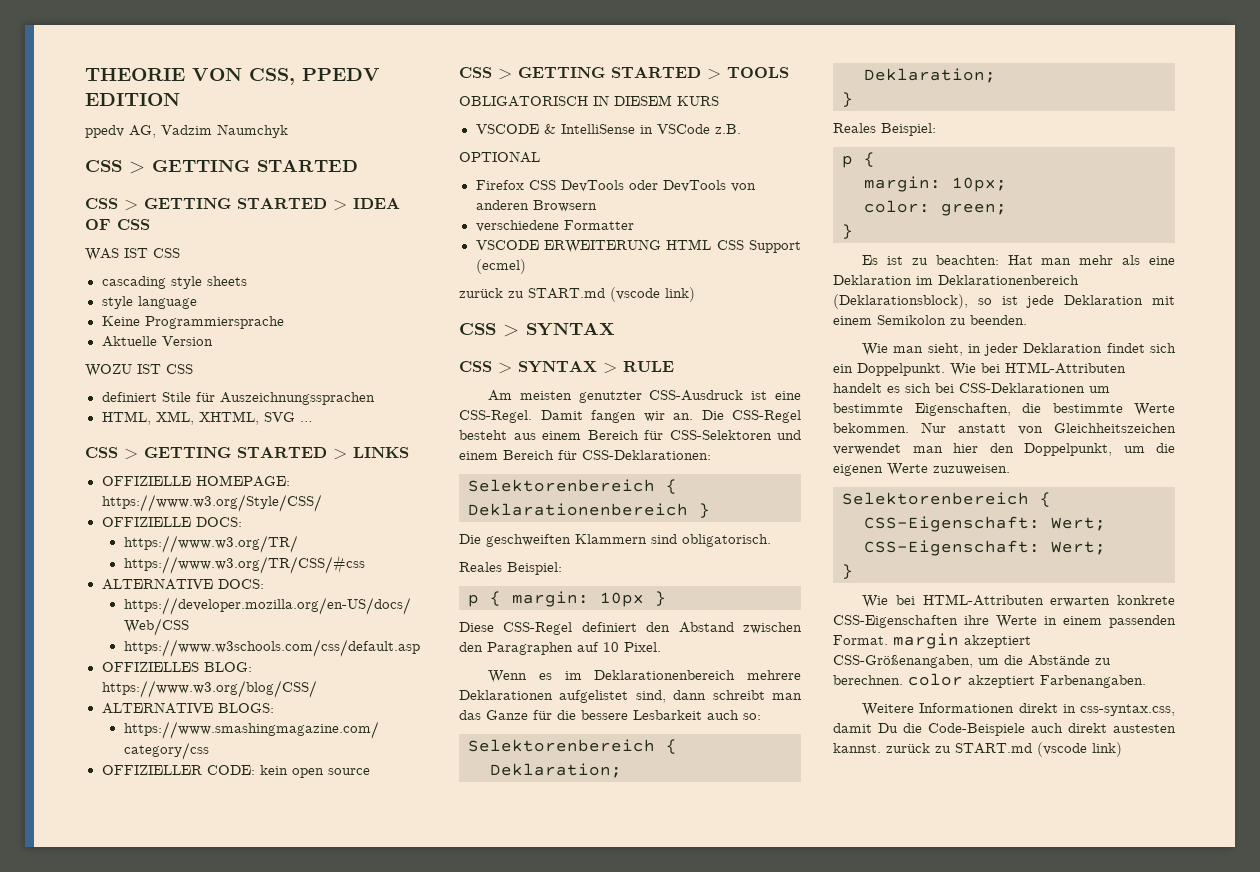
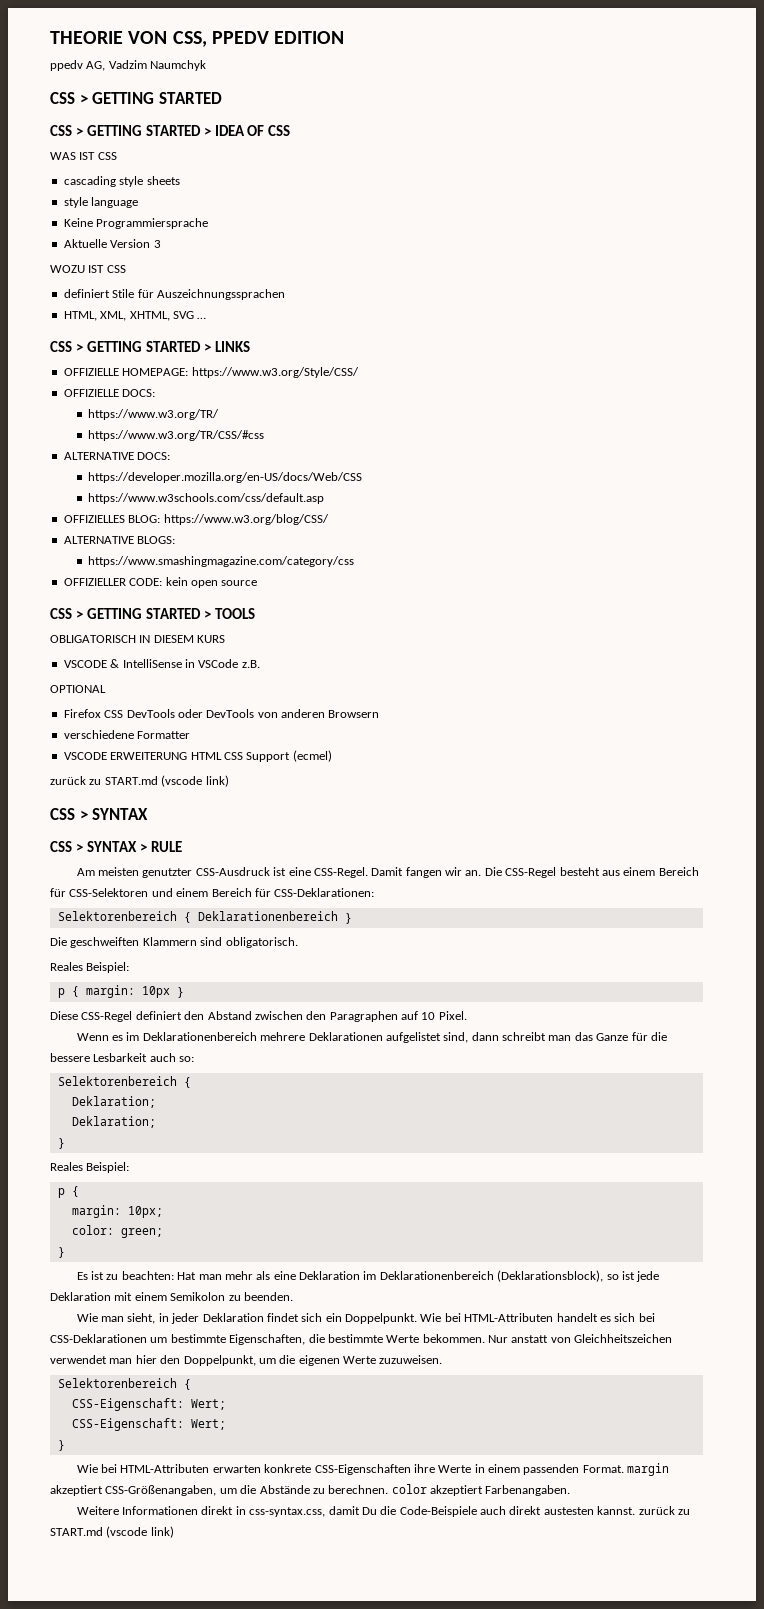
(213, 341) none -> [153,240,161,248] 3

